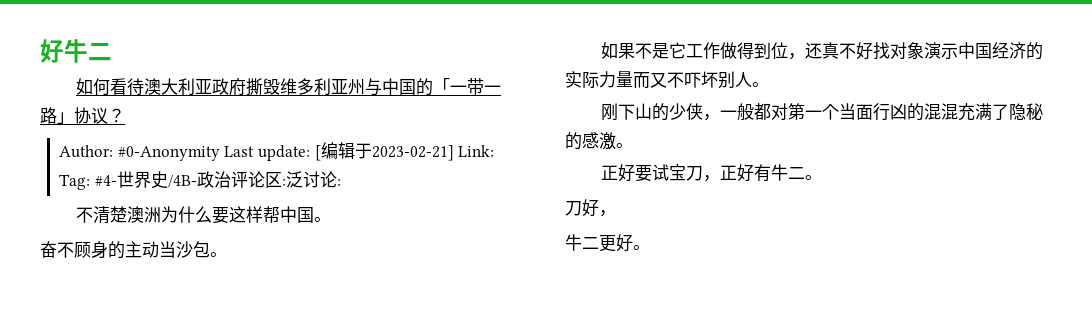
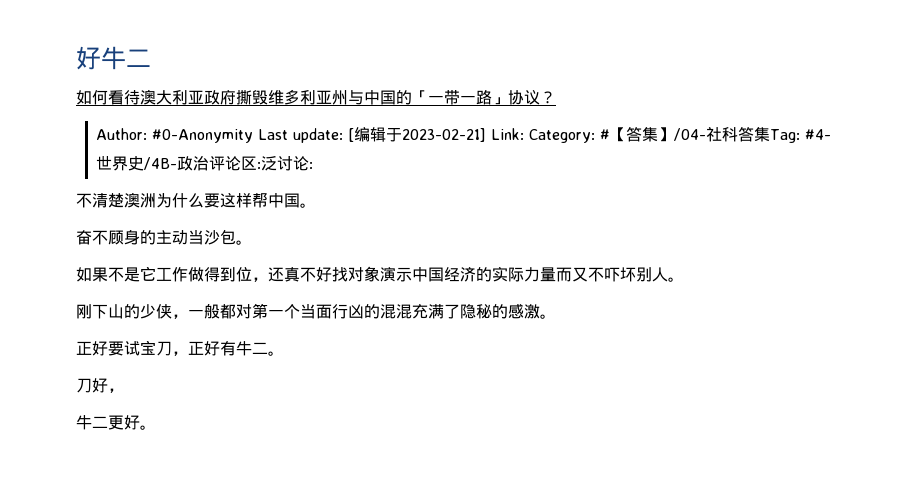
(495, 151) none -> [529,126,771,143] Category: #【答集】/04-社科答集

